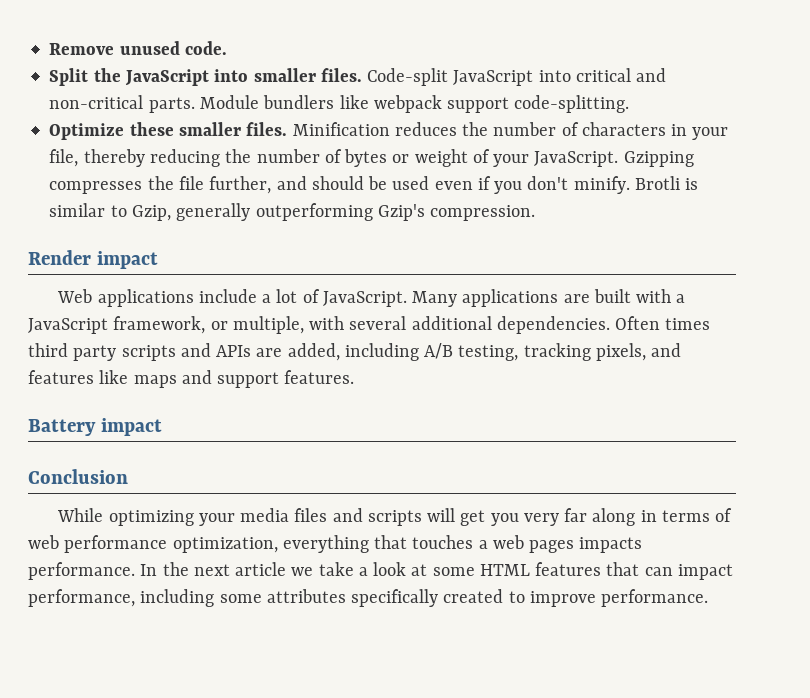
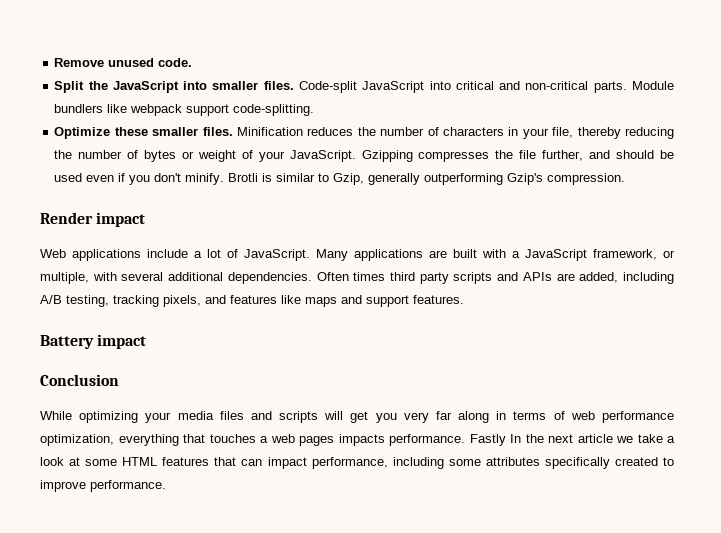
(135, 571) none -> [469,434,506,446] Fastly

